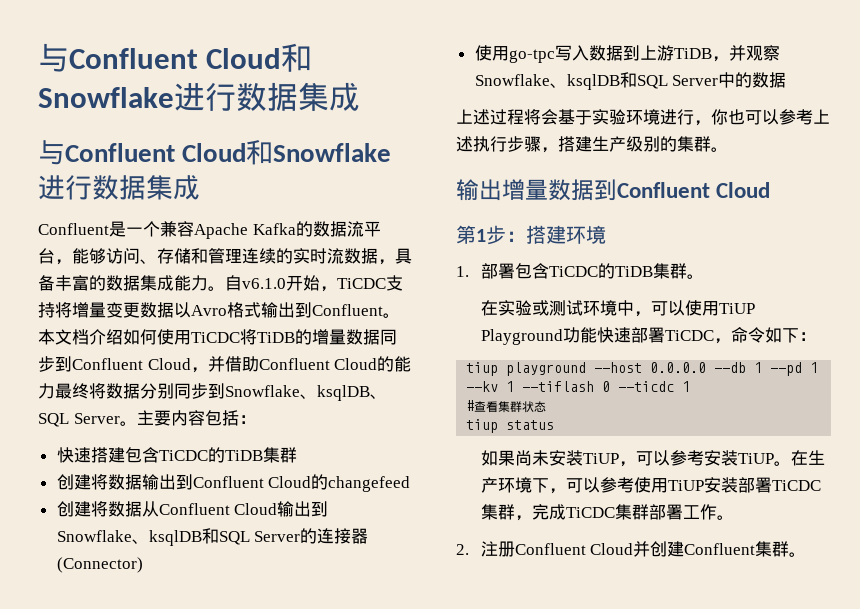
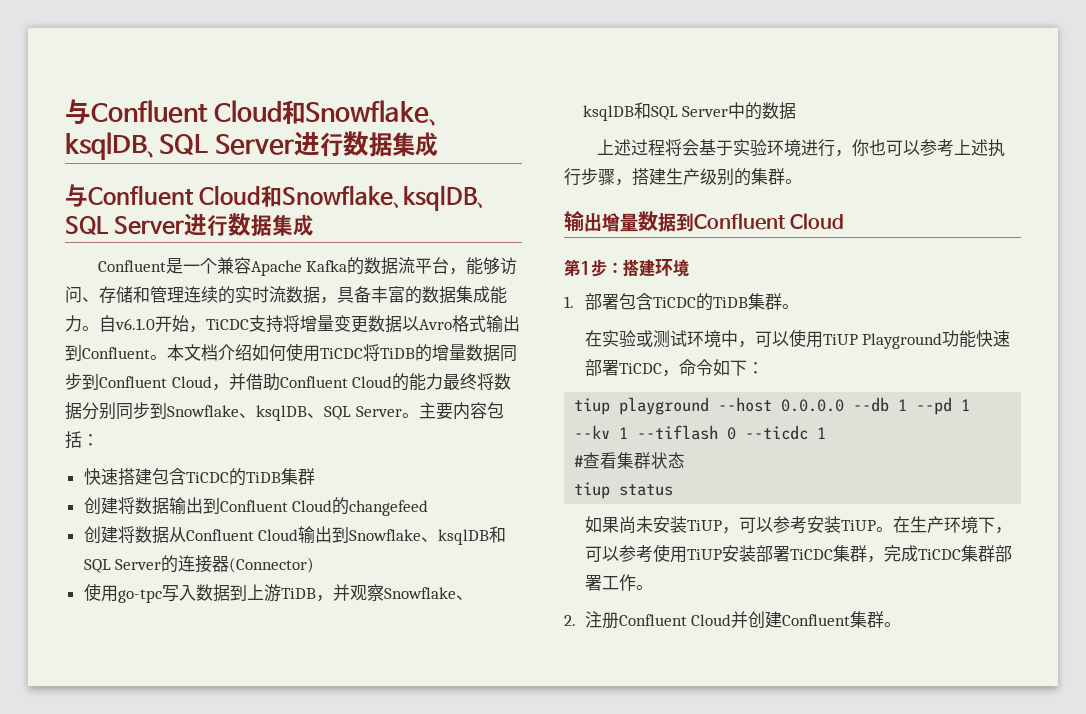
[38,43,313,72] [38,87,174,108] 与Confluent Cloud和Snowflake -> [65,99,441,126] [65,132,294,160] 与Confluent Cloud和Snowflake、ksqlDB、SQL Server
(392, 152) none -> [393,185,488,211] [65,216,185,235] 、ksqlDB、SQL Server

